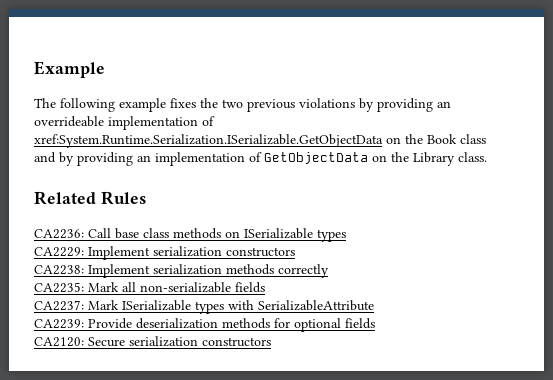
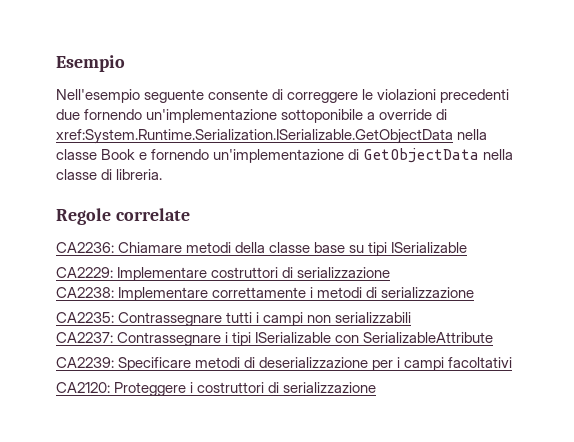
[34,61,105,78] [34,98,451,112] [34,116,215,130] [34,134,486,148] [34,152,487,166] [34,191,146,205] [34,228,346,242] Example // The following example fixes the two previous violations by providing an overrideable implementation of xref:System.Runtime.Serialization.ISerializable.GetObjectData on the Book class and by providing an implementation of GetObjectData on the Library class. // Related Rules // CA2236: Call base class methods on ISerializable types -> [56,55,125,72] [56,89,510,103] [56,109,448,123] [56,129,488,144] [56,148,514,163] [56,169,163,180] [56,208,190,225] [56,242,468,256] Esempio // Nell'esempio seguente consente di correggere le violazioni precedenti due fornendo un'implementazione sottoponibile a override di xref:System.Runtime.Serialization.ISerializable.GetObjectData nella classe Book e fornendo un'implementazione di GetObjectData nella classe di libreria. // Regole correlate // CA2236: Chiamare metodi della classe base su tipi ISerializable
[88,246,295,260] [34,264,329,278] [34,282,265,293] [34,300,374,314] [34,318,375,332] [34,336,271,347] Implement serialization constructors // CA2238: Implement serialization methods correctly // CA2235: Mark all non-serializable fields // CA2237: Mark ISerializable types with SerializableAttribute // CA2239: Provide deserialization methods for optional fields // CA2120: Secure serialization constructors -> [117,267,391,281] [56,287,475,301] [56,312,412,326] [56,332,494,346] [56,357,513,371] [56,382,377,396] Implementare costruttori di serializzazione // CA2238: Implementare correttamente i metodi di serializzazione // CA2235: Contrassegnare tutti i campi non serializzabili // CA2237: Contrassegnare i tipi ISerializable con SerializableAttribute // CA2239: Specificare metodi di deserializzazione per i campi facoltativi // CA2120: Proteggere i costruttori di serializzazione

